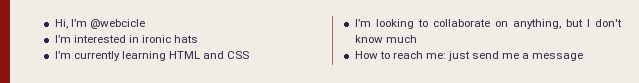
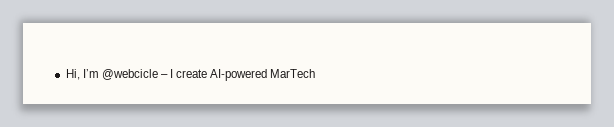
[54,35,199,43] [54,51,250,61] [354,19,622,29] [354,35,417,43] [354,51,584,61] // I’m interested in ironic hats // I’m currently learning HTML and CSS // I’m looking to collaborate on anything, but I don't know much // How to reach me: just send me a message -> [160,69,316,81] – I create AI-powered MarTech

